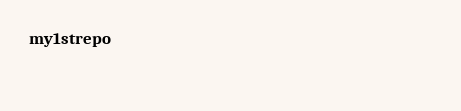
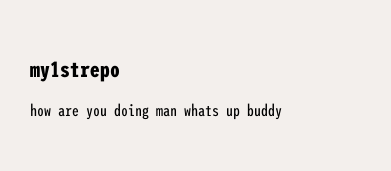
(111, 40) none -> [30,103,282,120] // how are you doing man whats up buddy

